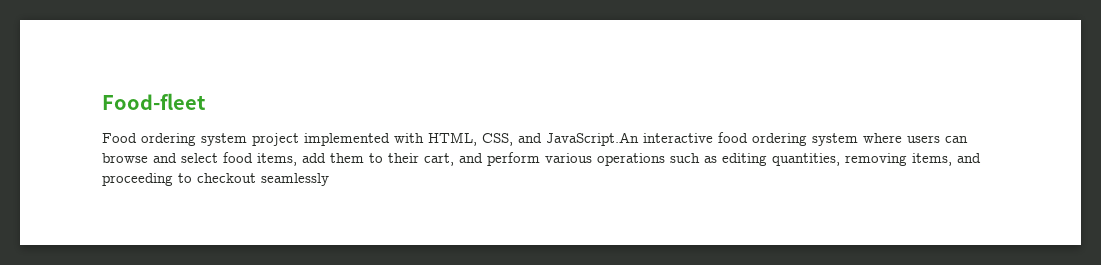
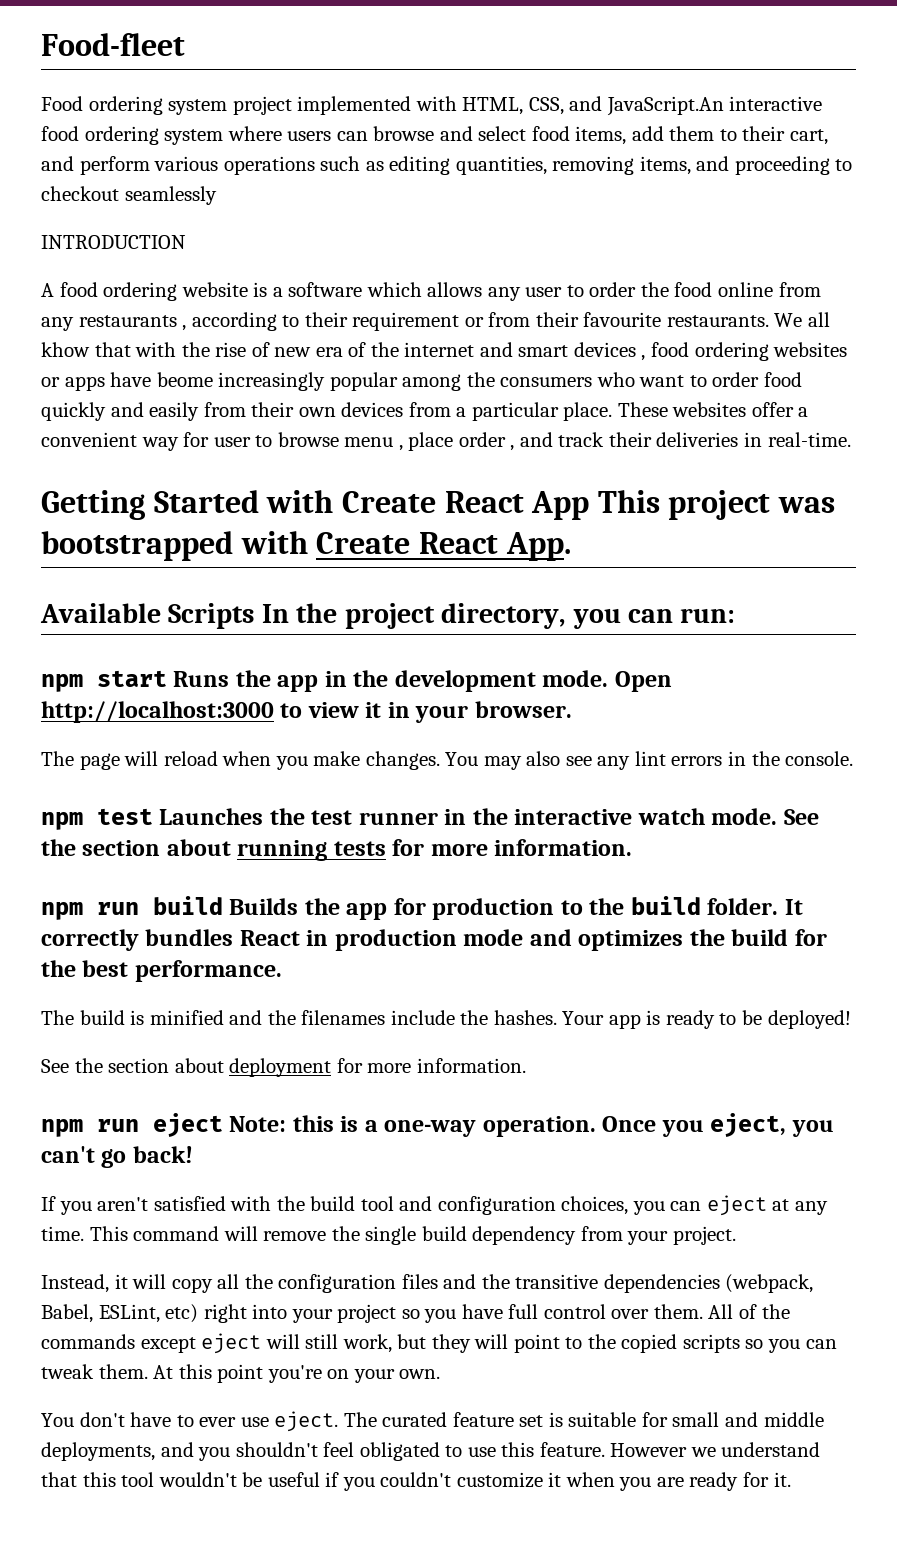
(329, 179) none -> [41,235,186,249] [41,282,821,301] [41,312,830,331] [41,342,848,361] [41,372,802,391] [41,402,809,421] [41,432,851,451] [41,490,836,520] [41,531,571,561] [40,603,736,629] [41,670,672,692] [41,701,572,723] [41,751,854,770] [41,808,819,830] [41,839,633,861] [41,896,803,920] [41,929,827,951] [41,960,282,982] [41,1010,851,1029] [41,1058,526,1077] [41,1113,834,1137] [41,1146,193,1168] [41,1195,829,1216] [41,1226,736,1245] [41,1274,814,1293] [41,1304,790,1323] [41,1333,837,1354] [41,1364,441,1383] [41,1411,824,1432] [41,1442,821,1461] [41,1472,791,1491] // INTRODUCTION // A food ordering website is a software which allows any user to order the food online from any restaurants , according to their requirement or from their favourite restaurants. We all khow that with the rise of new era of the internet and smart devices , food ordering websites or apps have beome increasingly popular among the consumers who want to order food quickly and easily from their own devices from a particular place. These websites offer a convenient way for user to browse menu , place order , and track their deliveries in real-time. // Getting Started with Create React App This project was bootstrapped with Create React App. // Available Scripts In the project directory, you can run: // npm start Runs the app in the development mode. Open http://localhost:3000 to view it in your browser. // The page will reload when you make changes. You may also see any lint errors in the console. // npm test Launches the test runner in the interactive watch mode. See the section about running tests for more information. // npm run build Builds the app for production to the build folder. It correctly bundles React in production mode and optimizes the build for the best performance. // The build is minified and the filenames include the hashes. Your app is ready to be deployed! // See the section about deployment for more information. // npm run eject Note: this is a one-way operation. Once you eject, you can't go back! // If you aren't satisfied with the build tool and configuration choices, you can eject at any time. This command will remove the single build dependency from your project. // Instead, it will copy all the configuration files and the transitive dependencies (webpack, Babel, ESLint, etc) right into your project so you have full control over them. All of the commands except eject will still work, but they will point to the copied scripts so you can tweak them. At this point you're on your own. // You don't have to ever use eject. The curated feature set is suitable for small and middle deployments, and you shouldn't feel obligated to use this feature. However we understand that this tool wouldn't be useful if you couldn't customize it when you are ready for it.

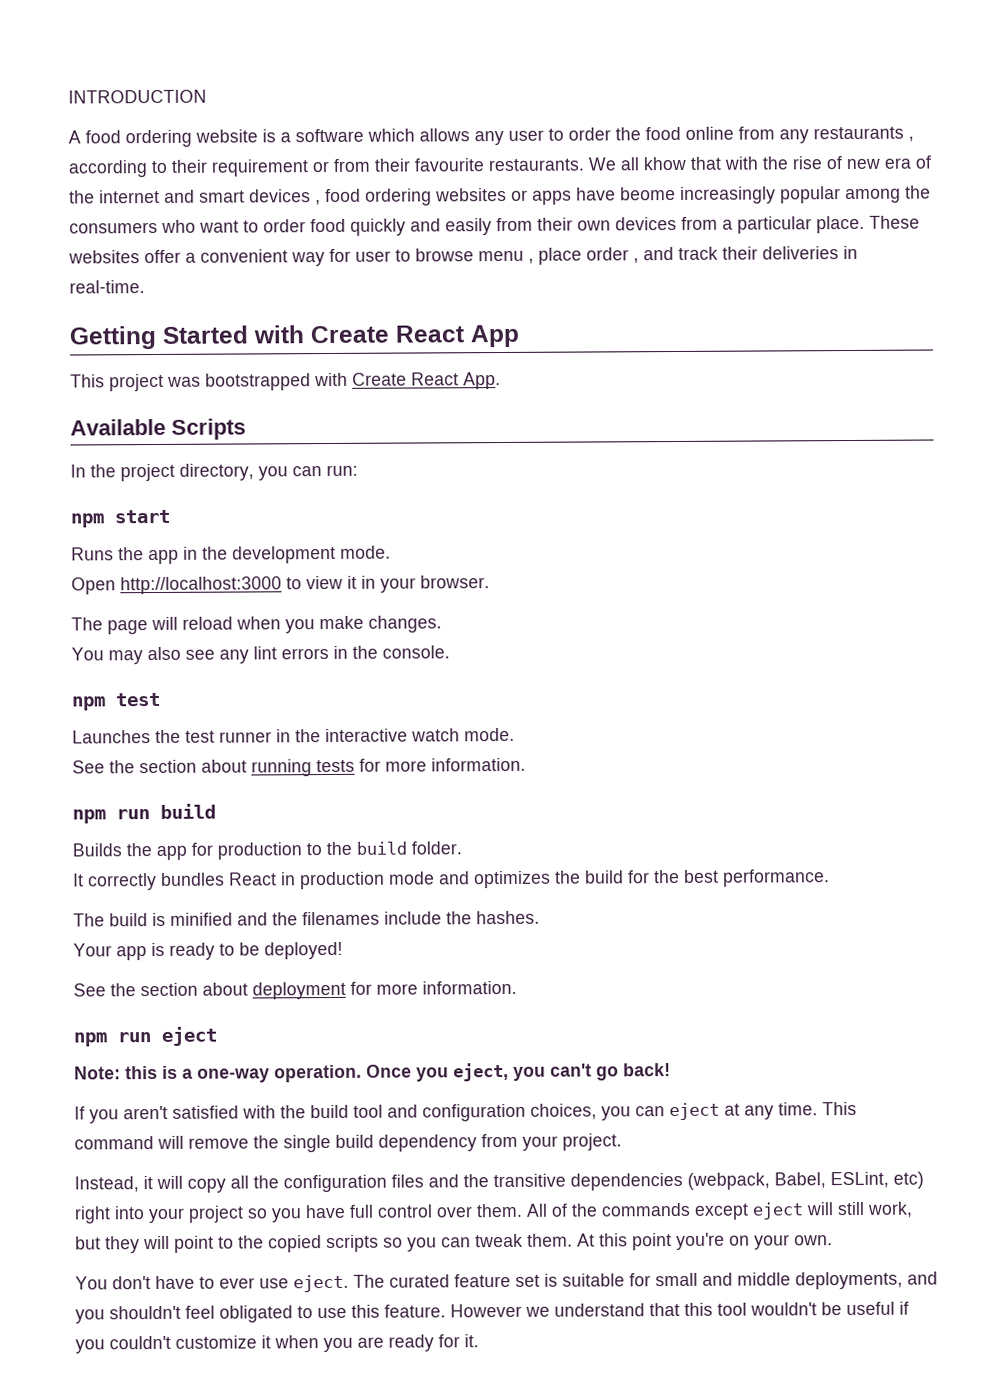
[41,33,185,56] [41,96,823,116] [41,126,829,145] [41,156,853,175] [41,186,217,205] Food-fleet // Food ordering system project implemented with HTML, CSS, and JavaScript.An interactive food ordering system where users can browse and select food items, add them to their cart, and perform various operations such as editing quantities, removing items, and proceeding to checkout seamlessly // -> (68, 96) none
(590, 505) none -> (520, 336) //
(255, 616) none -> (246, 429) //
(167, 678) none -> (171, 516) //
(609, 678) none -> (391, 552) //
(440, 760) none -> (442, 624) //
(153, 816) none -> (161, 699) //
(778, 816) none -> (515, 734) //
(223, 905) none -> (216, 811) //
(779, 906) none -> (462, 848) //
(557, 1017) none -> (540, 917) //
(223, 1125) none -> (218, 1036) //

